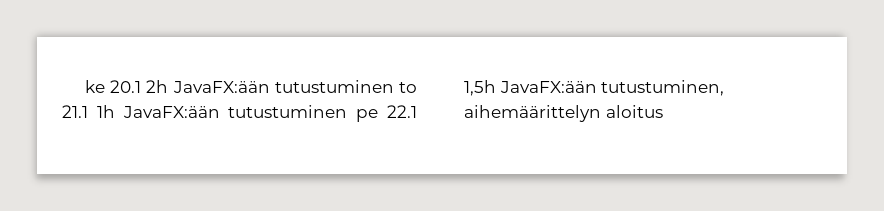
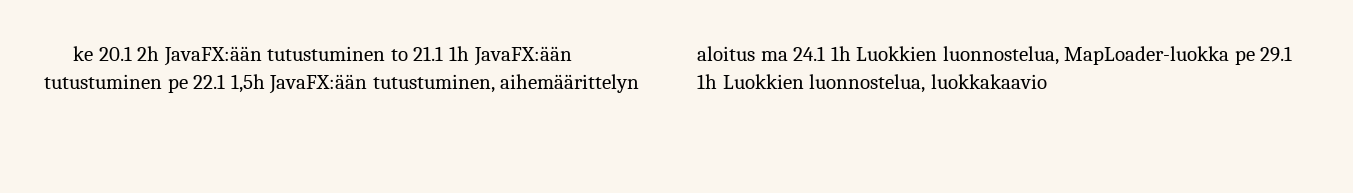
(663, 111) none -> [760,46,1293,65] [697,74,1047,93] ma 24.1 1h Luokkien luonnostelua, MapLoader-luokka pe 29.1 1h Luokkien luonnostelua, luokkakaavio

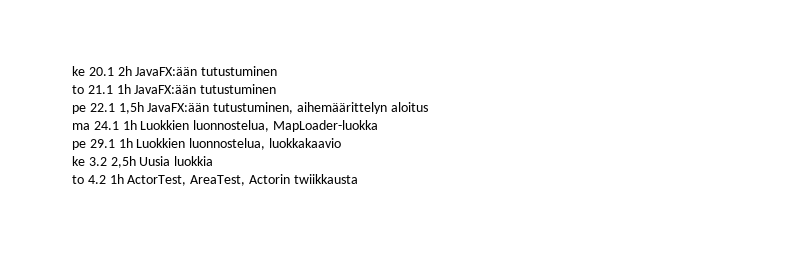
(386, 53) none -> (278, 71) //
(162, 81) none -> (277, 89) //
(755, 53) none -> (428, 107) //
(1230, 55) none -> (378, 126) //
(1047, 81) none -> [72,156,214,168] [72,174,358,186] // ke 3.2 2,5h Uusia luokkia // to 4.2 1h ActorTest, AreaTest, Actorin twiikkausta

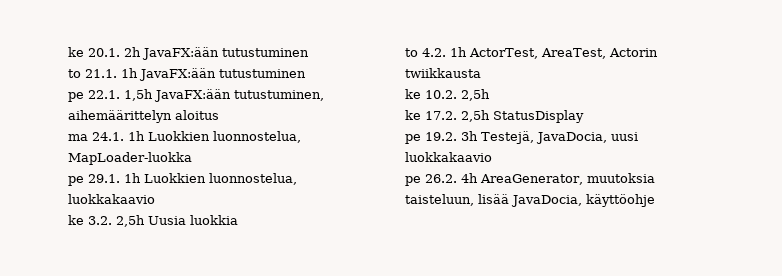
[72,66,114,76] ke 20.1 -> [68,47,120,57] ke 20.1.
[87,85,113,94] 21.1 -> [85,69,117,78] 21.1.
[89,103,115,112] 22.1 -> [88,90,120,99] 22.1.
[93,121,119,130] 24.1 -> [92,132,124,141] 24.1.
[89,139,115,148] 29.1 -> [88,174,120,183] 29.1.
[88,157,107,166] 3.2 -> [88,216,112,225] 3.2.
[87,175,106,184] 4.2 -> [422,48,446,57] 4.2.
(358, 179) none -> [405,89,490,101] [405,110,584,123] [405,131,638,144] [405,152,492,162] [405,173,655,186] [405,194,655,207] // ke 10.2. 2,5h // ke 17.2. 2,5h StatusDisplay // pe 19.2. 3h Testejä, JavaDocia, uusi luokkakaavio // pe 26.2. 4h AreaGenerator, muutoksia taisteluun, lisää JavaDocia, käyttöohje

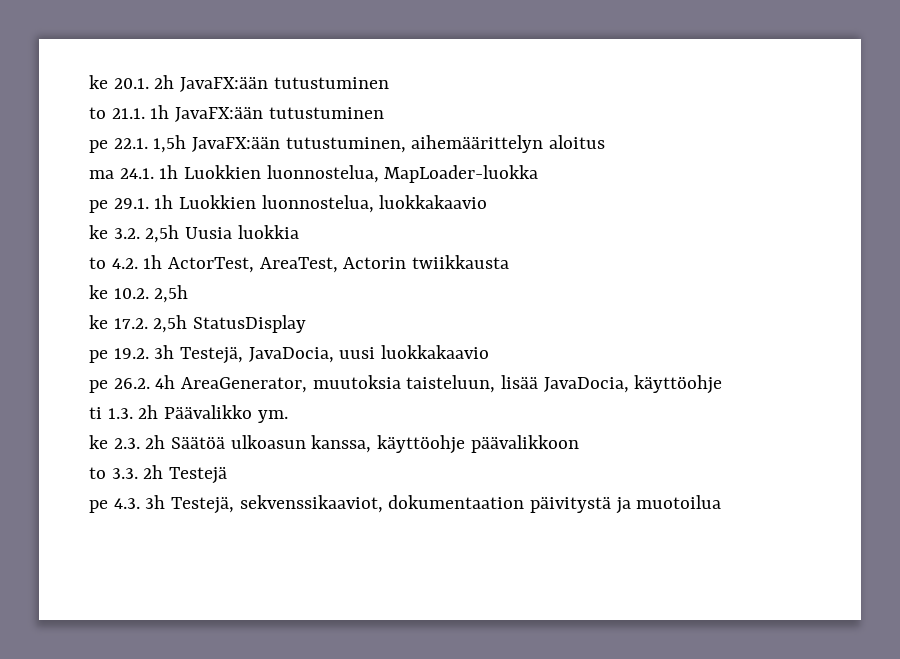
(655, 200) none -> [89,405,288,423] [89,435,579,454] [89,465,228,484] [89,495,722,514] // ti 1.3. 2h Päävalikko ym. // ke 2.3. 2h Säätöä ulkoasun kanssa, käyttöohje päävalikkoon // to 3.3. 2h Testejä // pe 4.3. 3h Testejä, sekvenssikaaviot, dokumentaation päivitystä ja muotoilua

